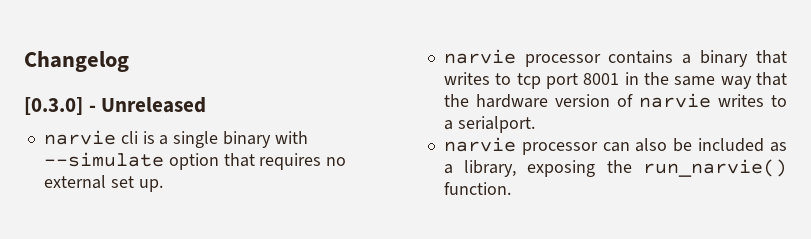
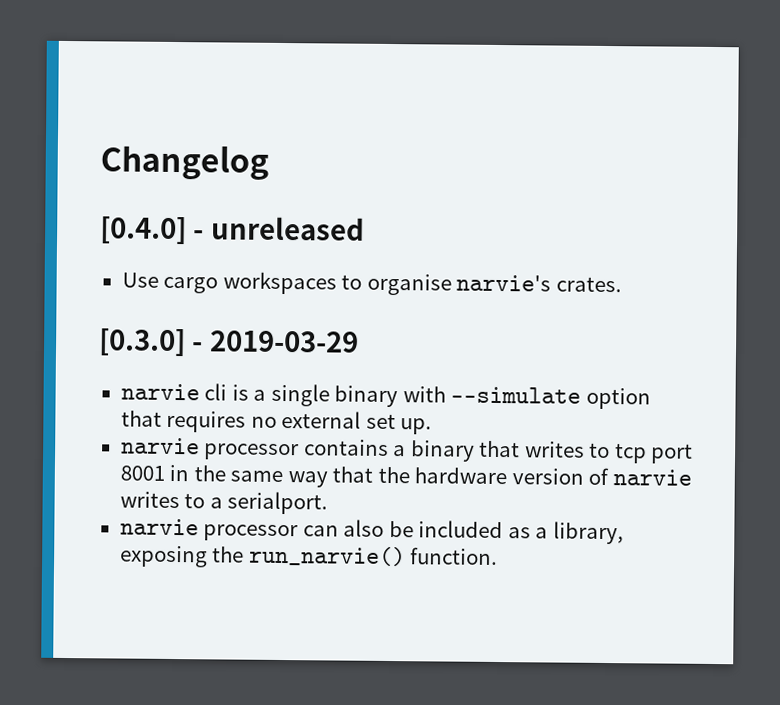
(129, 61) none -> [99,216,365,245] [121,271,622,296] // [0.4.0] - unreleased // Use cargo workspaces to organise narvie's crates.
[101,97,207,113] Unreleased -> [209,330,359,353] 2019-03-29

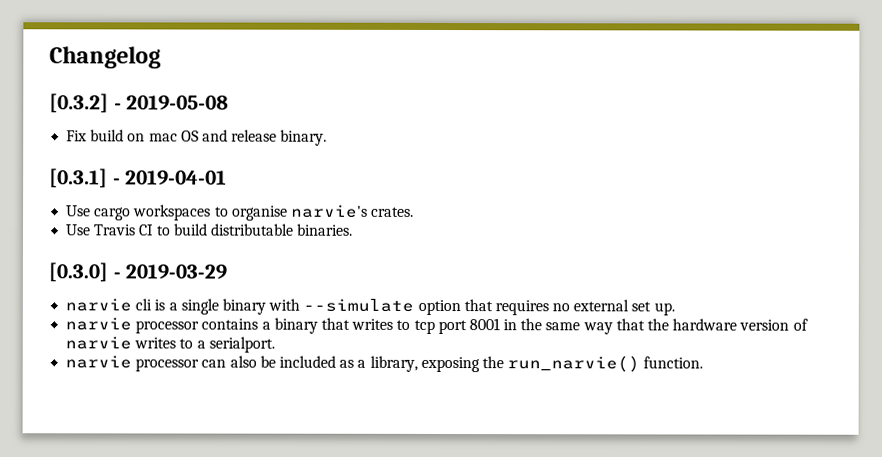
[99,216,365,245] [0.4.0] - unreleased -> [49,93,230,113] [66,129,328,146] [49,168,228,188] [0.3.2] - 2019-05-08 // Fix build on mac OS and release binary. // [0.3.1] - 2019-04-01
(622, 284) none -> [65,223,354,236] // Use Travis CI to build distributable binaries.

